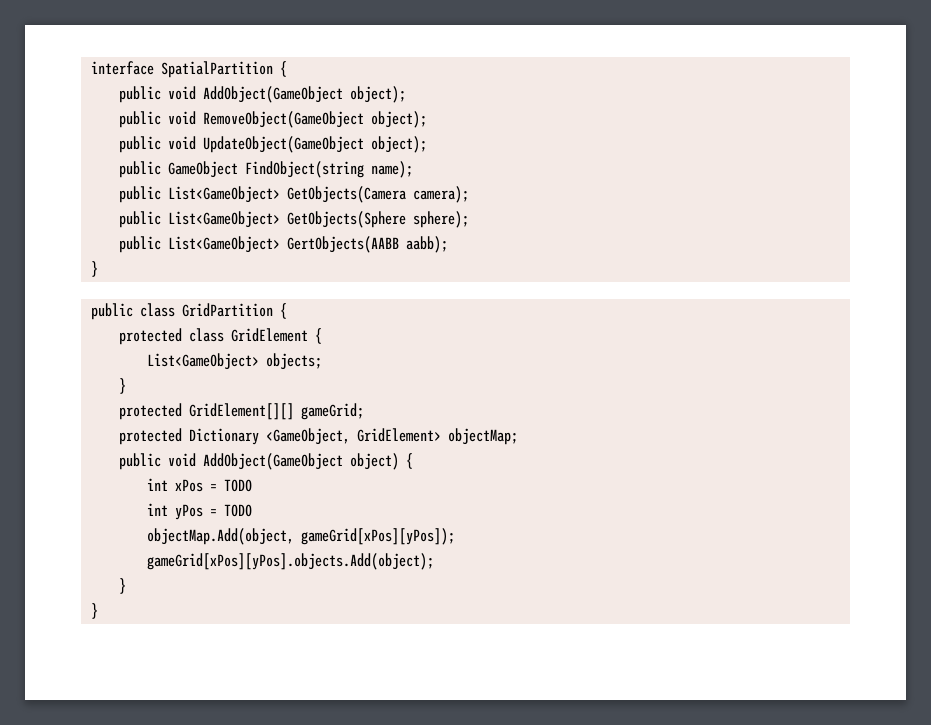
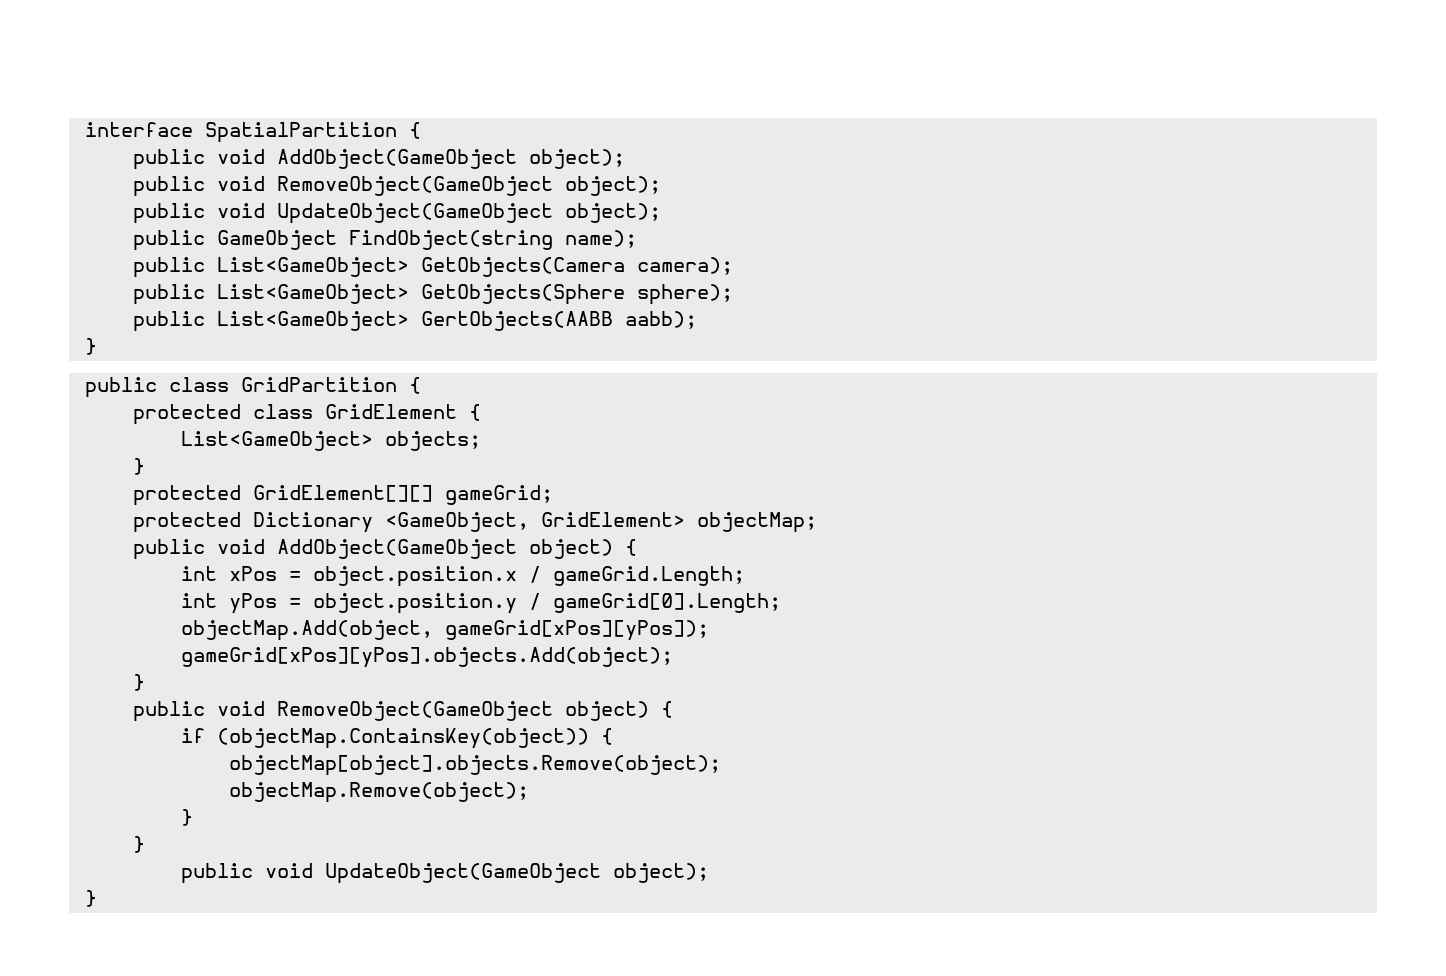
[223,479,252,492] TODO -> [312,566,745,587] object.position.x / gameGrid.Length;
[223,504,252,517] TODO -> [312,593,781,614] object.position.y / gameGrid[0].Length;
(126, 586) none -> [132,701,673,722] [180,728,613,749] [228,755,721,776] [228,782,529,803] [180,809,193,826] [132,836,145,853] [180,863,709,884] // public void RemoveObject(GameObject object) { // if (objectMap.ContainsKey(object)) { // objectMap[object].objects.Remove(object); // objectMap.Remove(object); // } // } // public void UpdateObject(GameObject object);

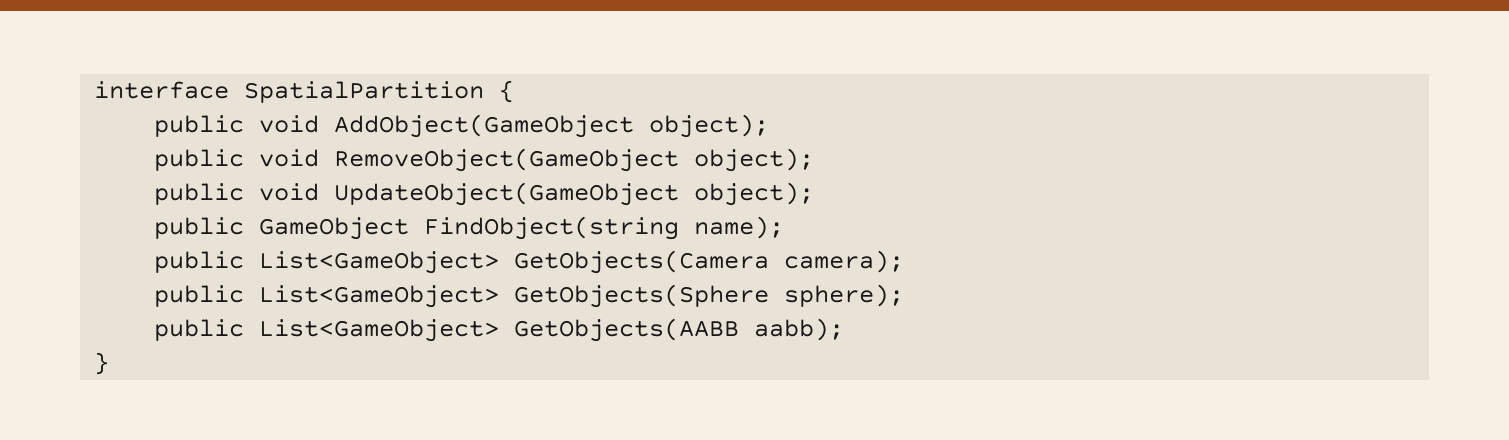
[420,311,613,331] GertObjects(AABB -> [513,318,739,342] GetObjects(AABB
[84,377,421,398] [132,404,481,425] [180,431,481,451] [132,458,145,475] [132,485,553,506] [132,512,817,533] [132,539,637,560] [180,566,745,587] [180,593,781,614] [180,620,709,641] [180,647,673,668] [132,674,145,691] [132,701,673,722] [180,728,613,749] [228,755,721,776] [228,782,529,803] [180,809,193,826] [132,836,145,853] [180,863,709,884] [84,890,97,907] // public class GridPartition { // protected class GridElement { // List<GameObject> objects; // } // protected GridElement[][] gameGrid; // protected Dictionary <GameObject, GridElement> objectMap; // public void AddObject(GameObject object) { // int xPos = object.position.x / gameGrid.Length; // int yPos = object.position.y / gameGrid[0].Length; // objectMap.Add(object, gameGrid[xPos][yPos]); // gameGrid[xPos][yPos].objects.Add(object); // } // public void RemoveObject(GameObject object) { // if (objectMap.ContainsKey(object)) { // objectMap[object].objects.Remove(object); // objectMap.Remove(object); // } // } // public void UpdateObject(GameObject object); // } -> (109, 363) none

